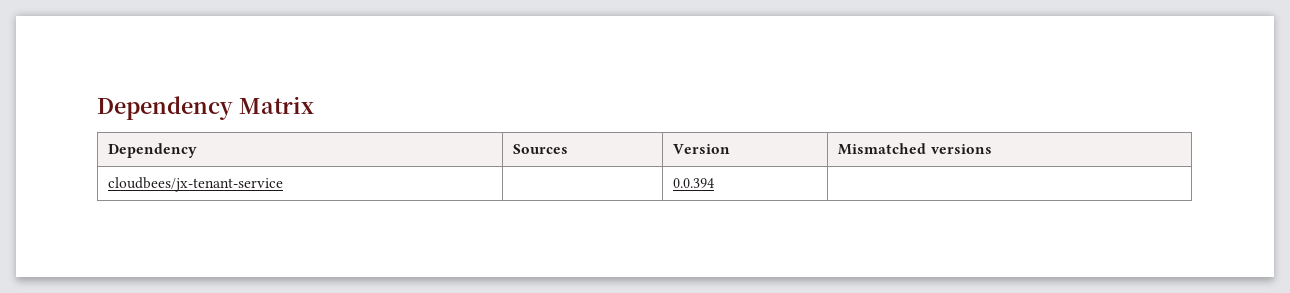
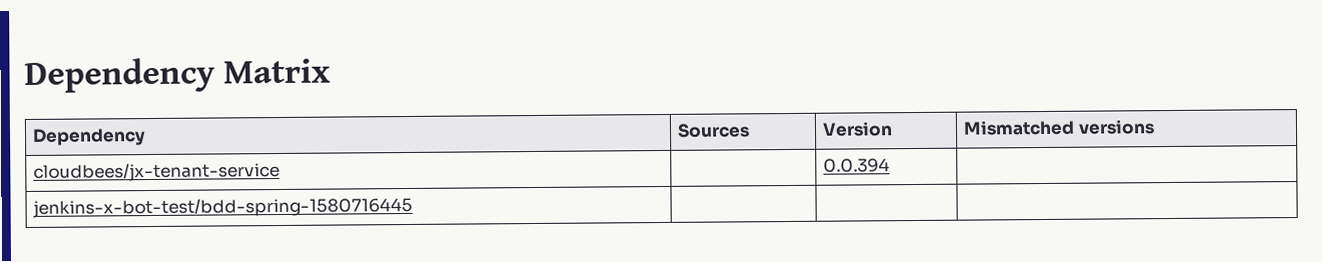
(715, 183) none -> [32,196,414,218] // jenkins-x-bot-test/bdd-spring-1580716445 | | |

